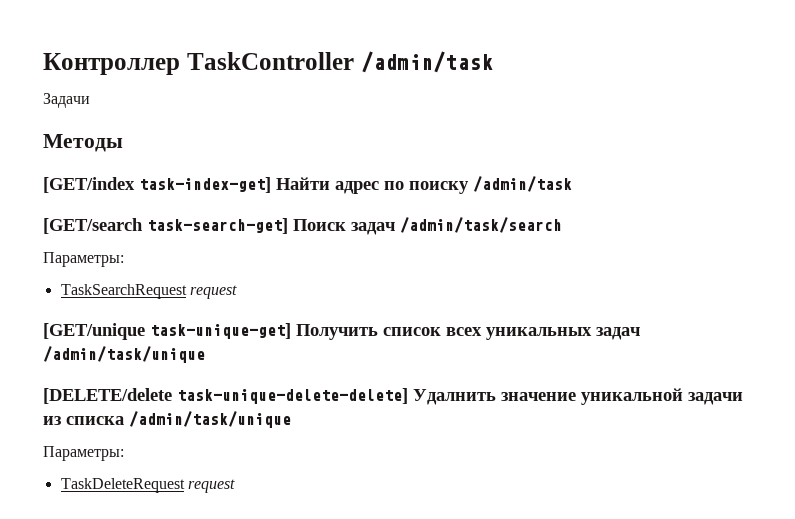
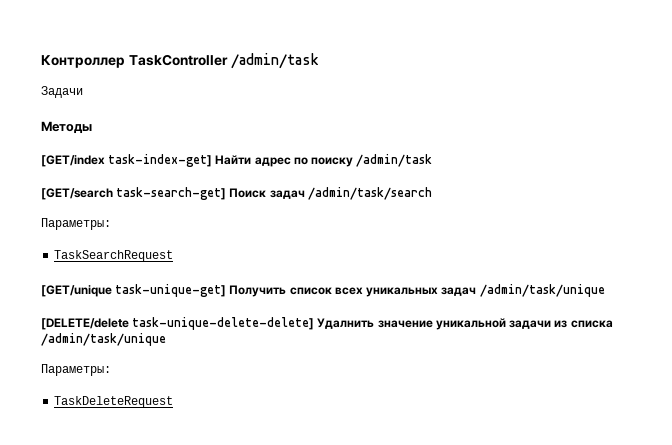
[189,285,237,299] request -> (174, 256) none
[187,479,235,493] request -> (174, 402) none

